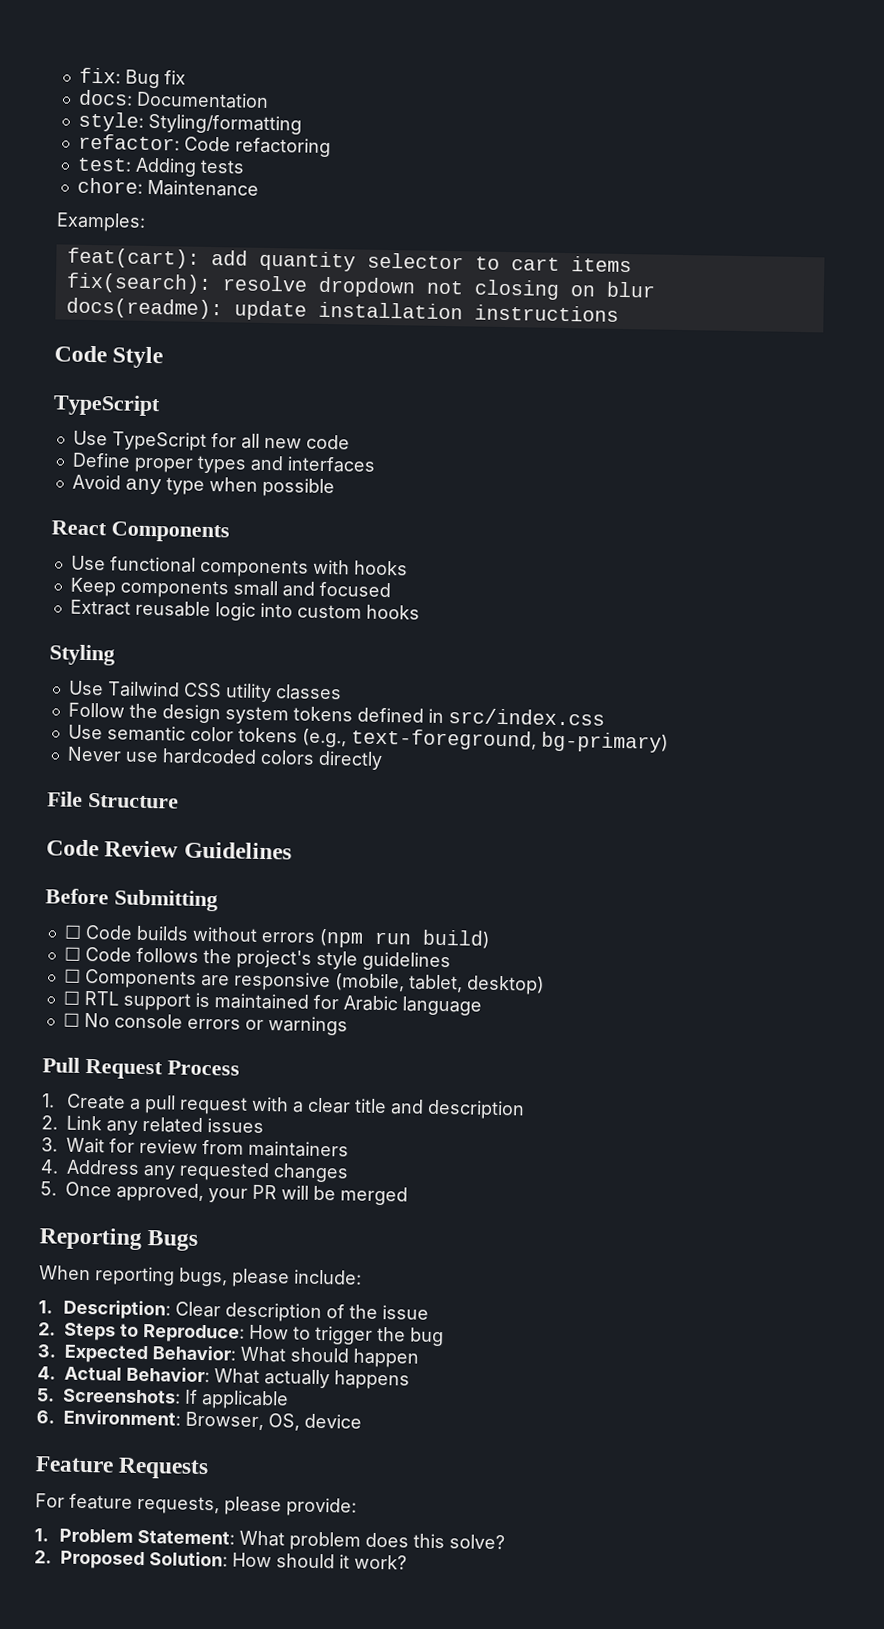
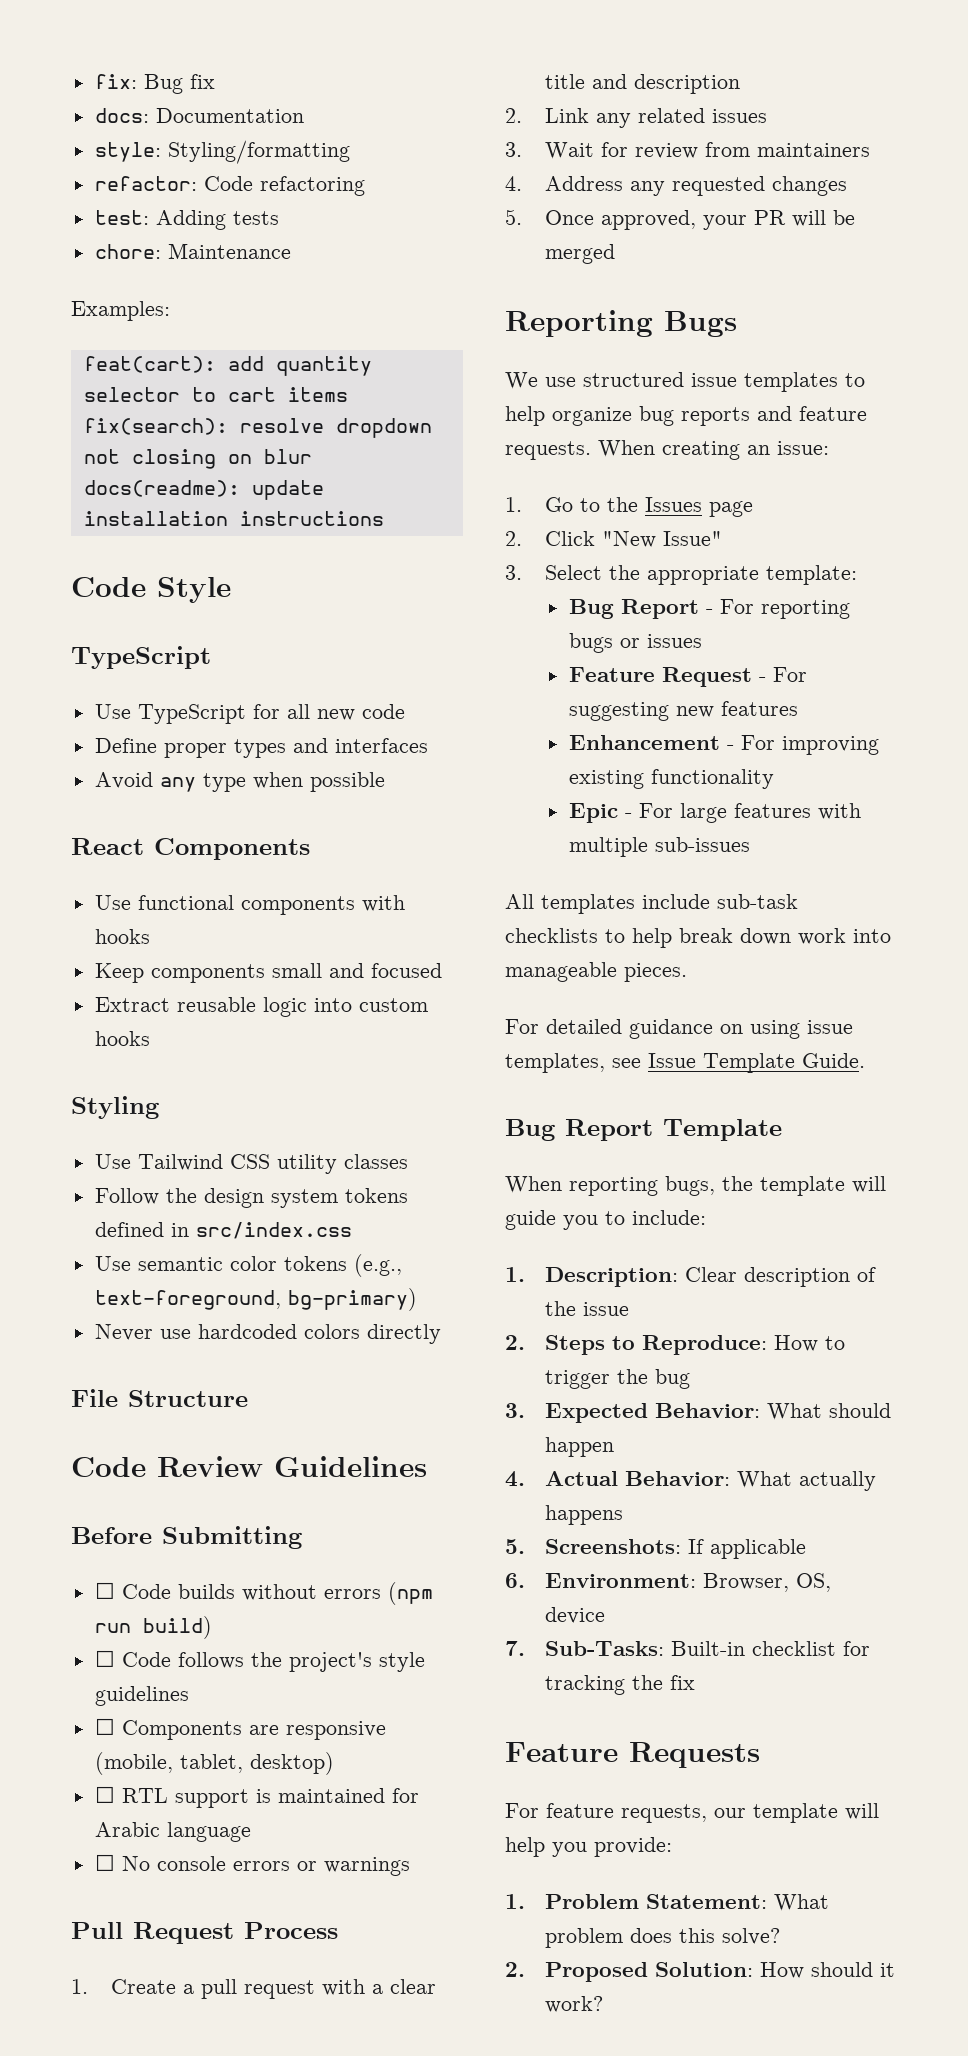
[39,1265,290,1288] When reporting bugs, please -> [505,372,865,392] [505,406,867,426] [505,440,829,460] [505,497,754,517] [505,531,723,548] [505,565,858,585] [568,599,850,619] [568,633,702,653] [568,667,807,687] [568,701,798,721] [568,735,879,755] [568,769,774,789] [568,803,861,823] [568,837,750,857] [505,894,798,914] [505,928,891,948] [505,962,687,982] [505,1019,853,1039] [505,1053,865,1073] [505,1119,782,1141] [505,1176,886,1196] [505,1210,625,1230] We use structured issue templates to help organize bug reports and feature requests. When creating an issue: // 1. Go to the Issues page // 2. Click "New Issue" // 3. Select the appropriate template: // Bug Report - For reporting bugs or issues // Feature Request - For suggesting new features // Enhancement - For improving existing functionality // Epic - For large features with multiple sub-issues // All templates include sub-task checklists to help break down work into manageable pieces. // For detailed guidance on using issue templates, see Issue Template Guide. // Bug Report Template // When reporting bugs, the template will guide you to
(362, 1421) none -> [505,1641,871,1656] [545,1675,696,1695] // 7. Sub-Tasks: Built-in checklist for tracking the fix
[224,1496,282,1516] please -> [714,1803,879,1823] [505,1837,587,1857] our template will help you

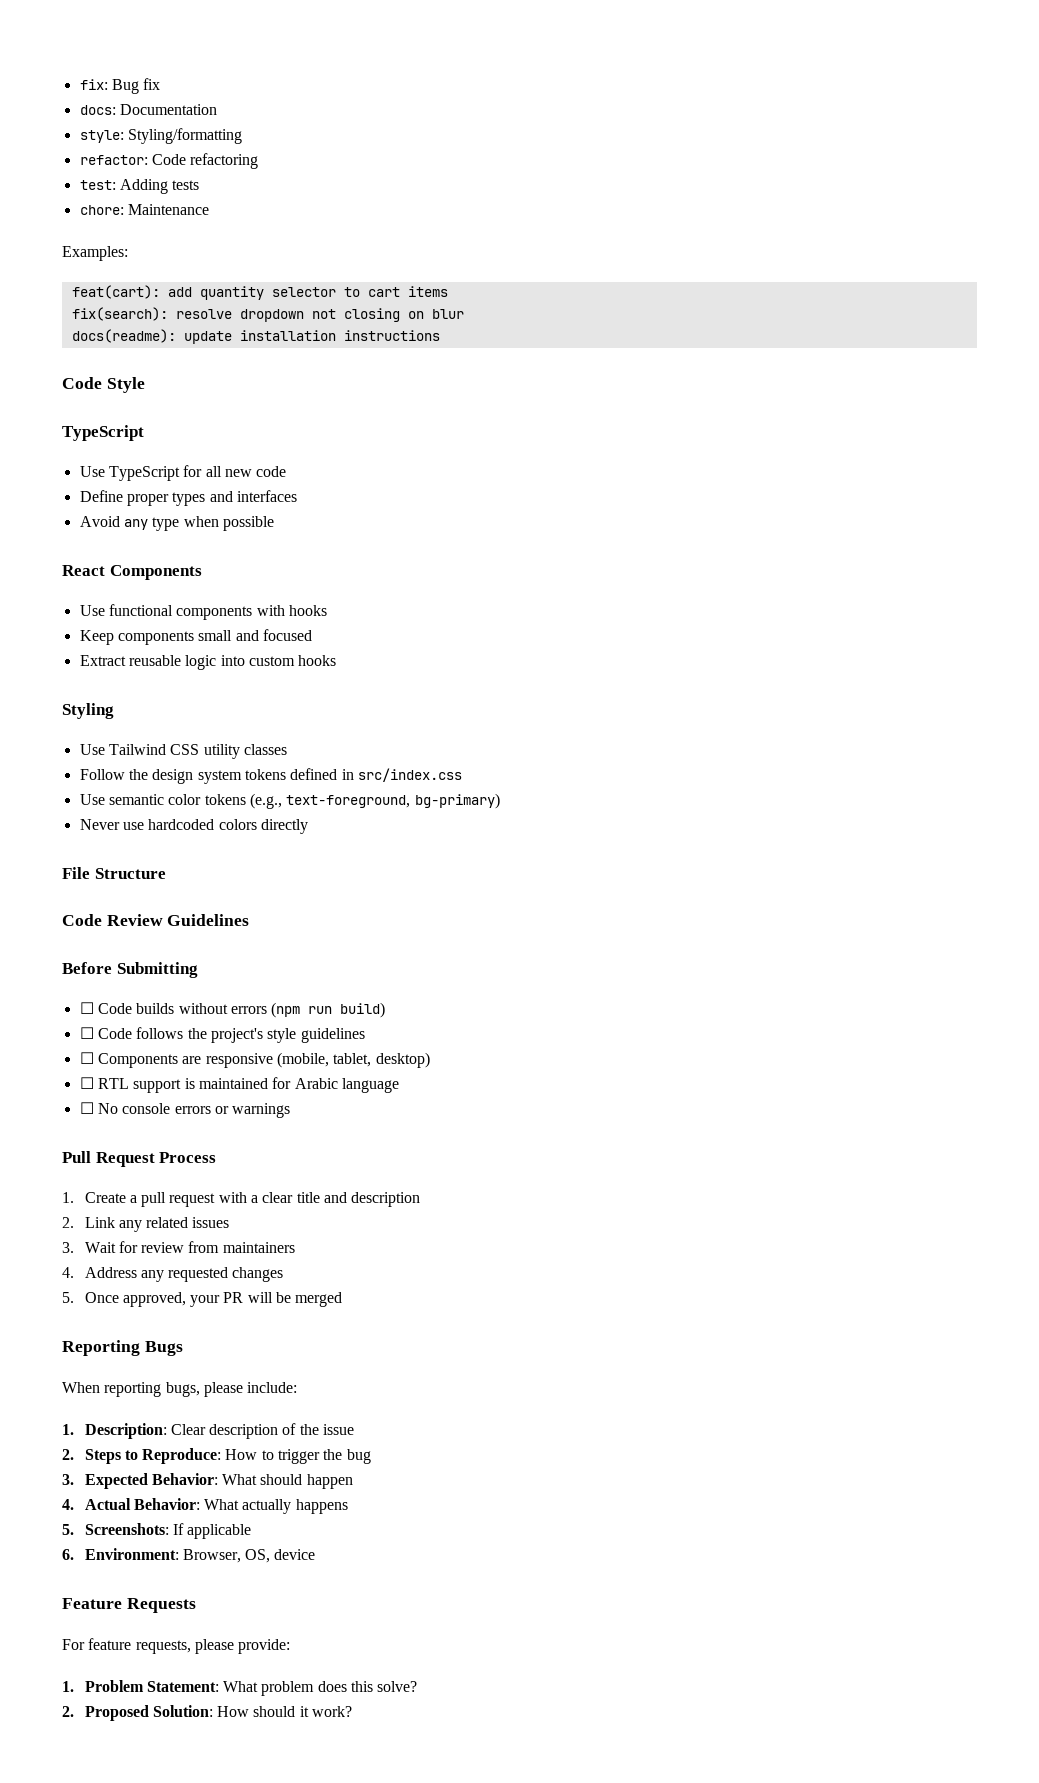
[505,372,865,392] [505,406,867,426] [505,440,829,460] [505,497,754,517] [505,531,723,548] [505,565,858,585] [568,599,850,619] [568,633,702,653] [568,667,807,687] [568,701,798,721] [568,735,879,755] [568,769,774,789] [568,803,861,823] [568,837,750,857] [505,894,798,914] [505,928,891,948] [505,962,687,982] [505,1019,853,1039] [505,1053,865,1073] [505,1119,782,1141] [505,1176,886,1196] [505,1210,625,1230] We use structured issue templates to help organize bug reports and feature requests. When creating an issue: // 1. Go to the Issues page // 2. Click "New Issue" // 3. Select the appropriate template: // Bug Report - For reporting bugs or issues // Feature Request - For suggesting new features // Enhancement - For improving existing functionality // Epic - For large features with multiple sub-issues // All templates include sub-task checklists to help break down work into manageable pieces. // For detailed guidance on using issue templates, see Issue Template Guide. // Bug Report Template // When reporting bugs, the template will guide you to -> [62,1382,243,1397] When reporting bugs, please
[505,1641,871,1656] [545,1675,696,1695] // 7. Sub-Tasks: Built-in checklist for tracking the fix -> (316, 1554) none
[714,1803,879,1823] [505,1837,587,1857] our template will help you -> [194,1639,234,1654] please

